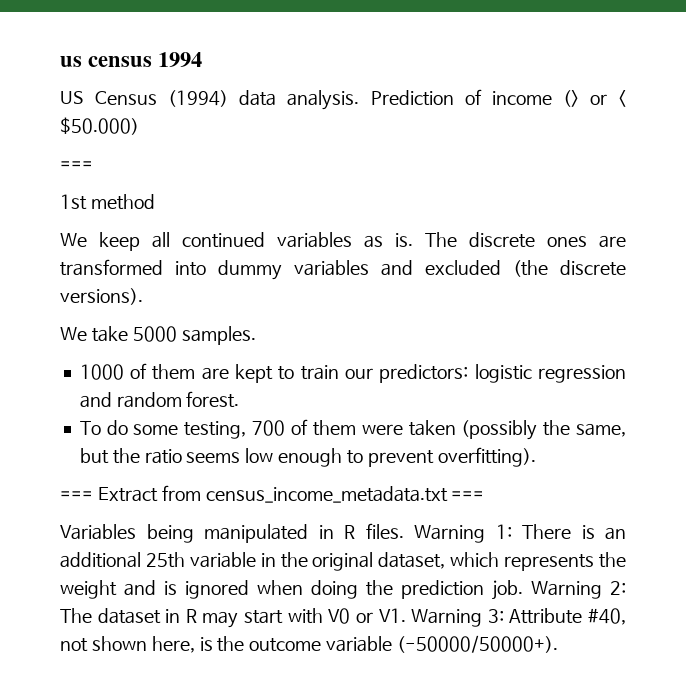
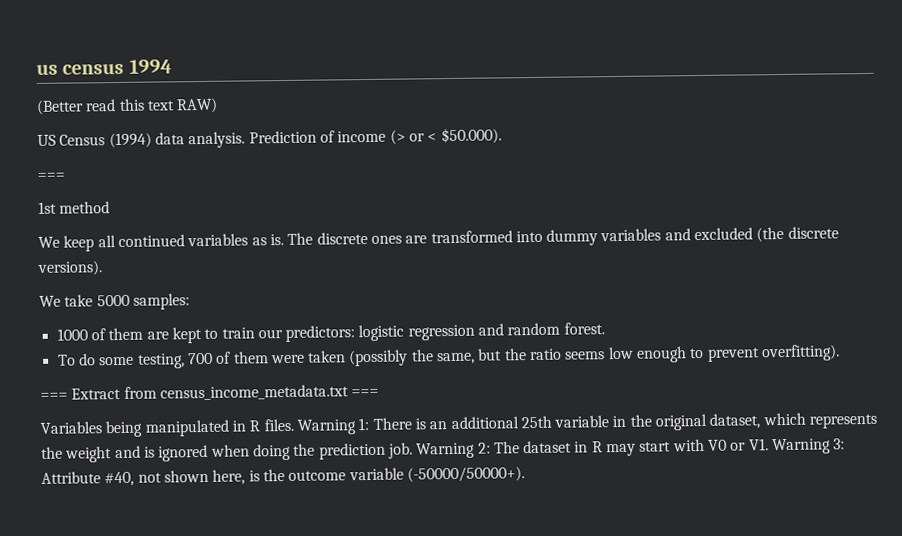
(203, 59) none -> [36,97,219,115] // (Better read this text RAW)
[60,117,139,135] $50.000) -> [440,127,502,145] $50.000).
[181,326,256,345] samples. -> [132,293,190,310] samples:

